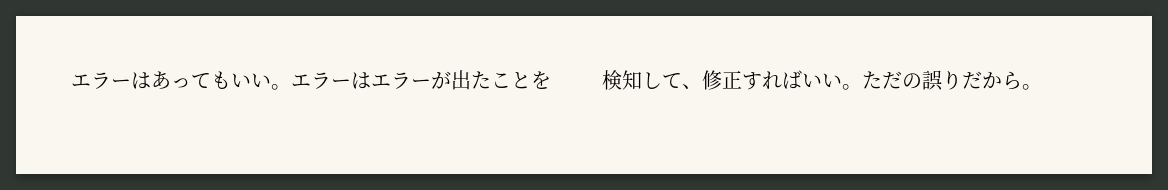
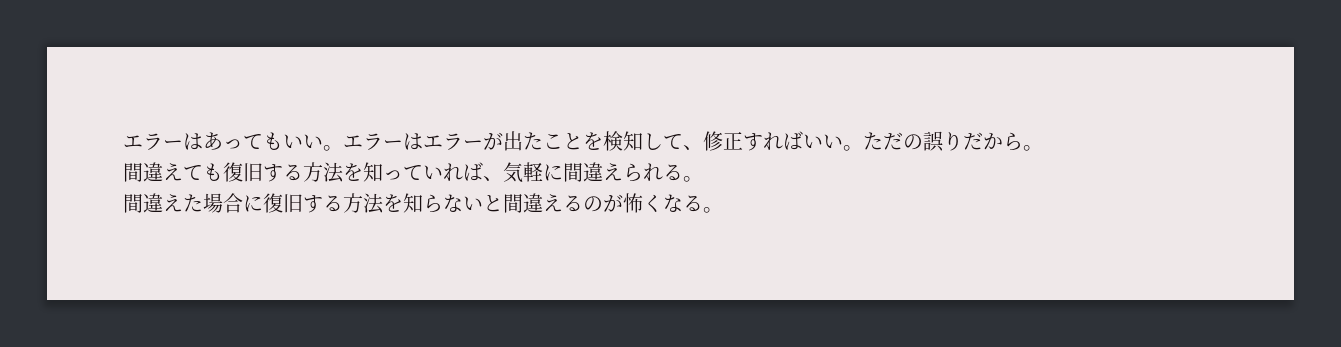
(1042, 87) none -> [122,162,703,183] [122,193,723,214] // 間違えても復旧する方法を知っていれば、気軽に間違えられる。 // 間違えた場合に復旧する方法を知らないと間違えるのが怖くなる。

